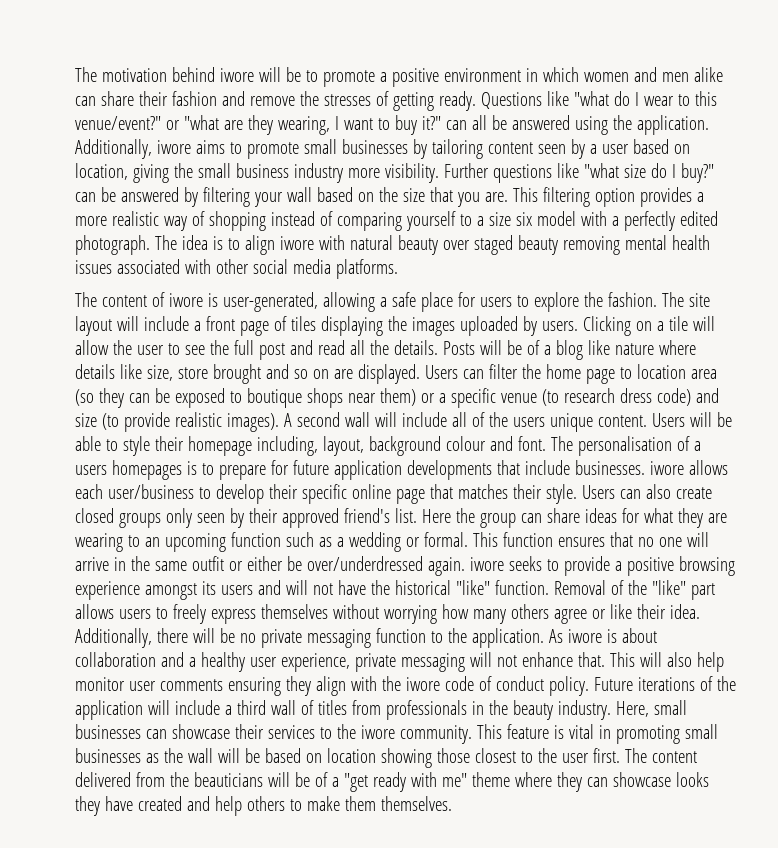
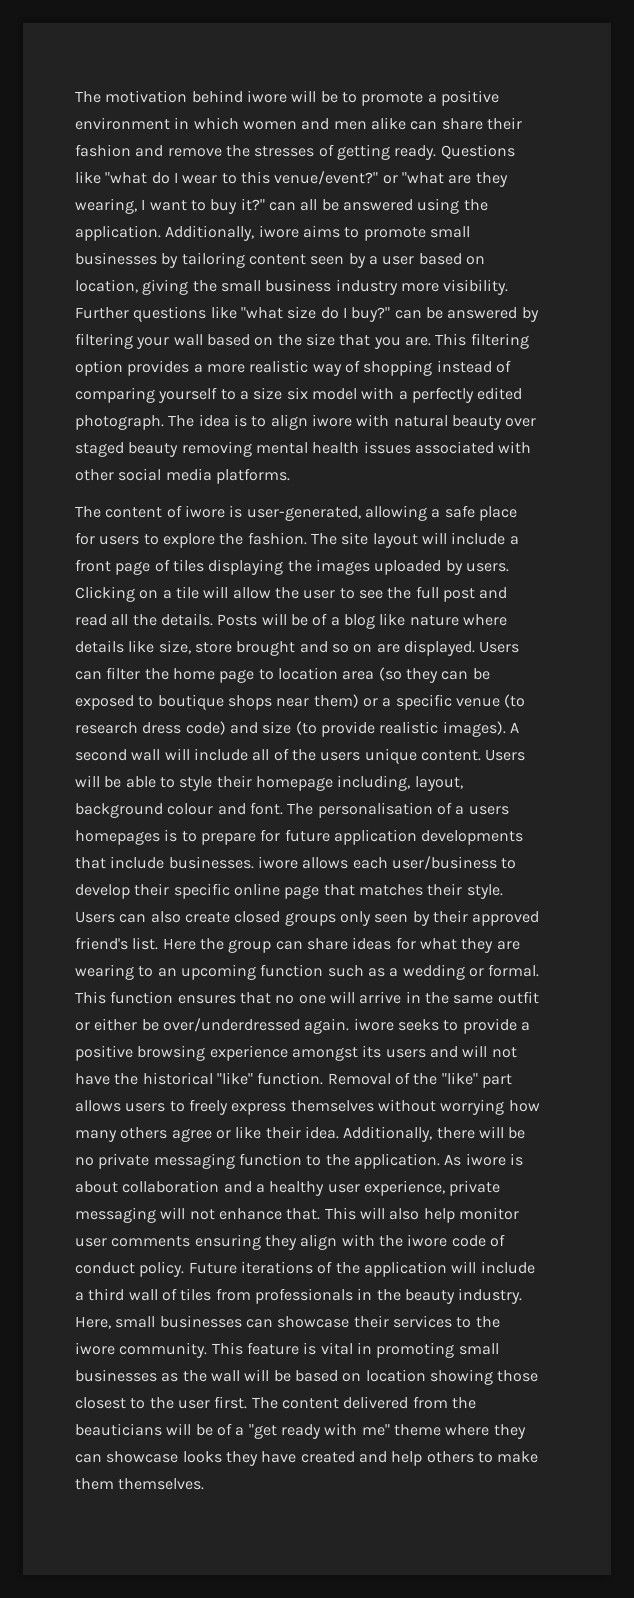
[317,700,347,715] titles -> [180,1288,212,1301] tiles

